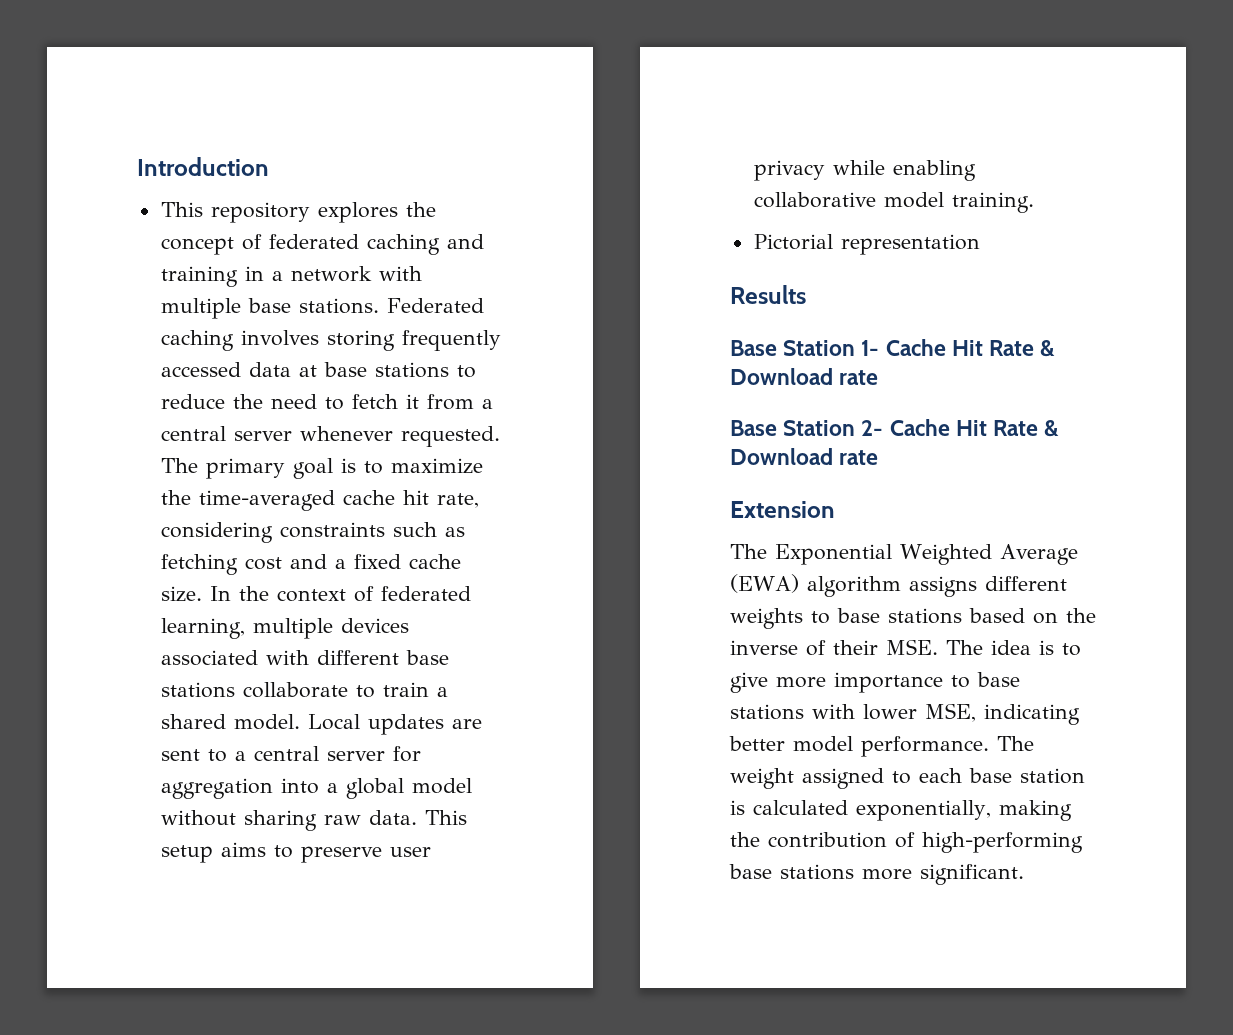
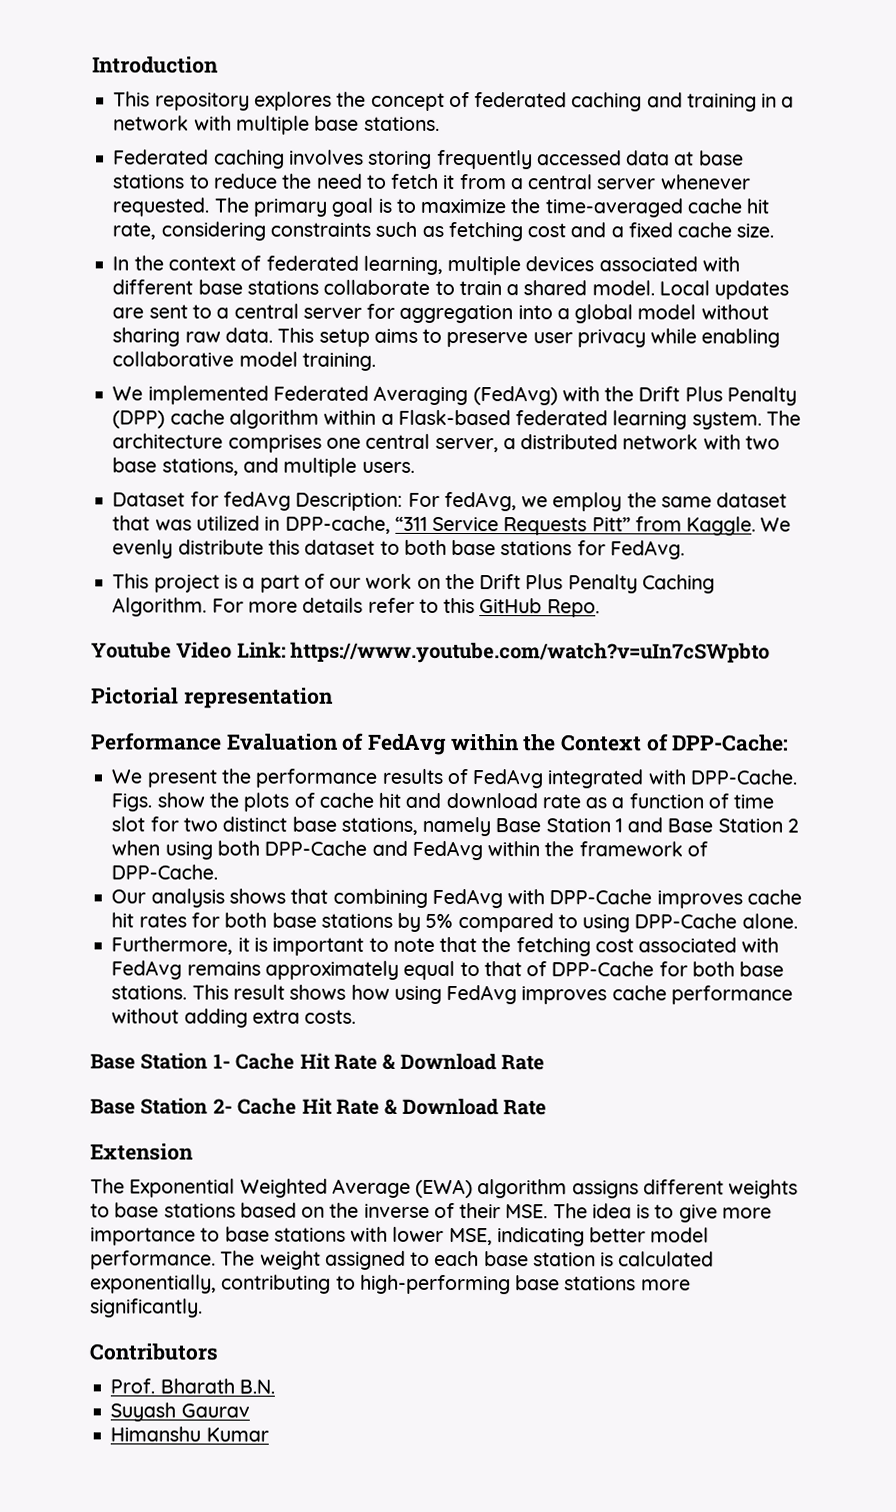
(379, 306) none -> (440, 123) //
(202, 594) none -> (775, 230) //
[753,234,980,255] [730,285,806,304] Pictorial representation // Results -> [112,385,797,406] [112,409,801,430] [112,433,780,453] [112,457,415,477] [112,491,788,512] [112,515,792,536] [112,539,685,560] [112,573,715,594] [112,597,600,618] [91,641,771,664] [91,687,334,709] [91,732,790,755] [111,768,797,789] [111,792,775,812] [111,816,799,837] [111,840,708,861] [111,864,219,880] [111,888,802,909] [111,912,798,933] [111,936,780,957] [111,960,785,981] [111,984,793,1005] [111,1008,357,1028] We implemented Federated Averaging (FedAvg) with the Drift Plus Penalty (DPP) cache algorithm within a Flask-based federated learning system. The architecture comprises one central server, a distributed network with two base stations, and multiple users. // Dataset for fedAvg Description: For fedAvg, we employ the same dataset that was utilized in DPP-cache, “311 Service Requests Pitt” from Kaggle. We evenly distribute this dataset to both base stations for FedAvg. // This project is a part of our work on the Drift Plus Penalty Caching Algorithm. For more details refer to this GitHub Repo. // Youtube Video Link: https://www.youtube.com/watch?v=uIn7cSWpbto // Pictorial representation // Performance Evaluation of FedAvg within the Context of DPP-Cache: // We present the performance results of FedAvg integrated with DPP-Cache. Figs. show the plots of cache hit and download rate as a function of time slot for two distinct base stations, namely Base Station 1 and Base Station 2 when using both DPP-Cache and FedAvg within the framework of DPP-Cache. // Our analysis shows that combining FedAvg with DPP-Cache improves cache hit rates for both base stations by 5% compared to using DPP-Cache alone. // Furthermore, it is important to note that the fetching cost associated with FedAvg remains approximately equal to that of DPP-Cache for both base stations. This result shows how using FedAvg improves cache performance without adding extra costs.
[839,370,879,385] rate -> [501,1054,546,1071] Rate
[839,450,879,465] rate -> [503,1099,548,1116] Rate
[998,800,1072,821] [730,832,1083,853] [729,864,1024,885] making the contribution of high-performing base stations more significant. -> [221,1274,691,1295] [90,1298,203,1318] [89,1343,218,1361] [110,1378,275,1394] [110,1402,250,1422] [110,1426,269,1442] contributing to high-performing base stations more significantly. // Contributors // Prof. Bharath B.N. // Suyash Gaurav // Himanshu Kumar

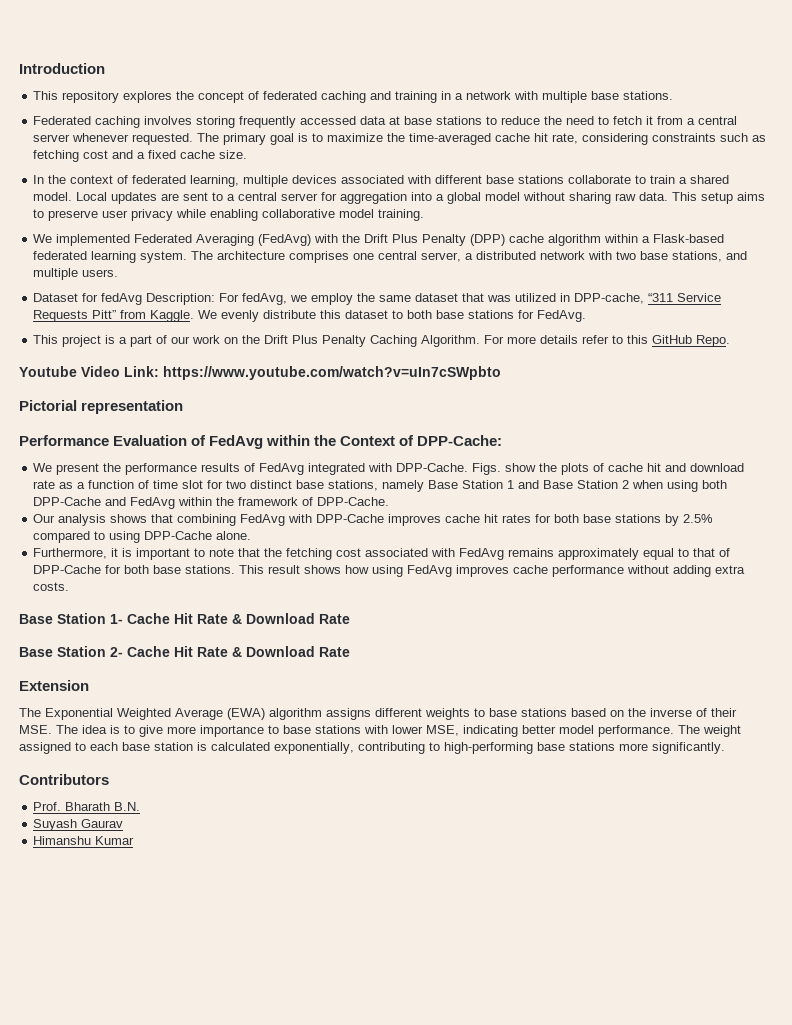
[425,913,454,929] 5% -> [683,514,714,523] 2.5%

